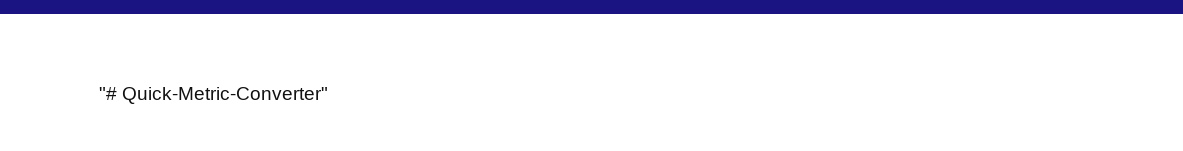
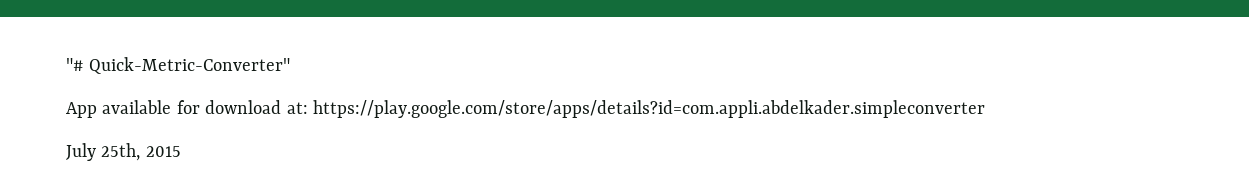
(329, 95) none -> [66,100,985,118] [66,143,181,161] // App available for download at: https://play.google.com/store/apps/details?id=com.appli.abdelkader.simpleconverter // July 25th, 2015

